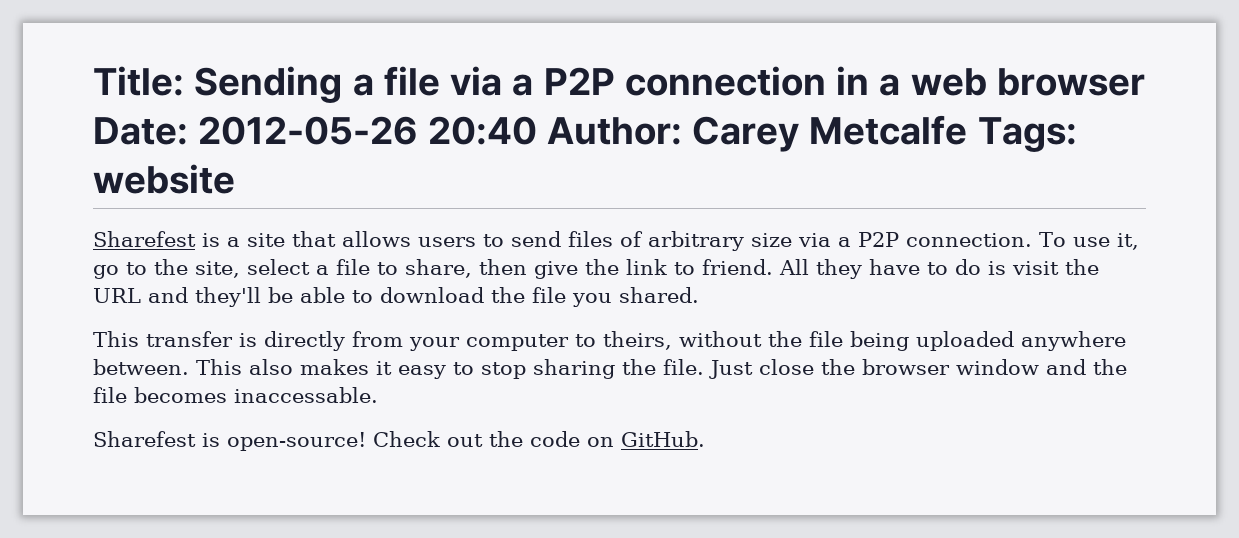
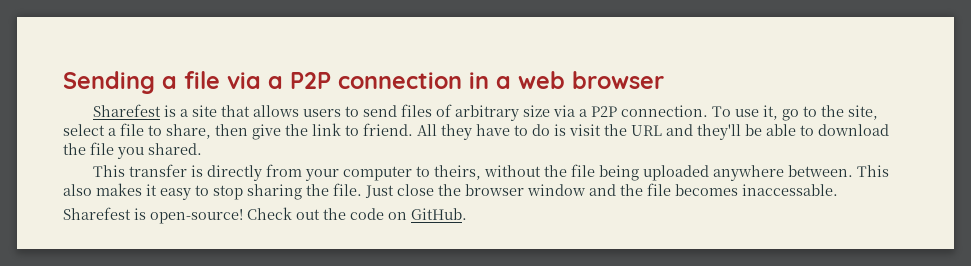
[93,66,184,96] Title: -> (63, 82) none
[93,115,1077,152] [93,164,235,194] Date: 2012-05-26 20:40 Author: Carey Metcalfe Tags: website -> (664, 80) none

